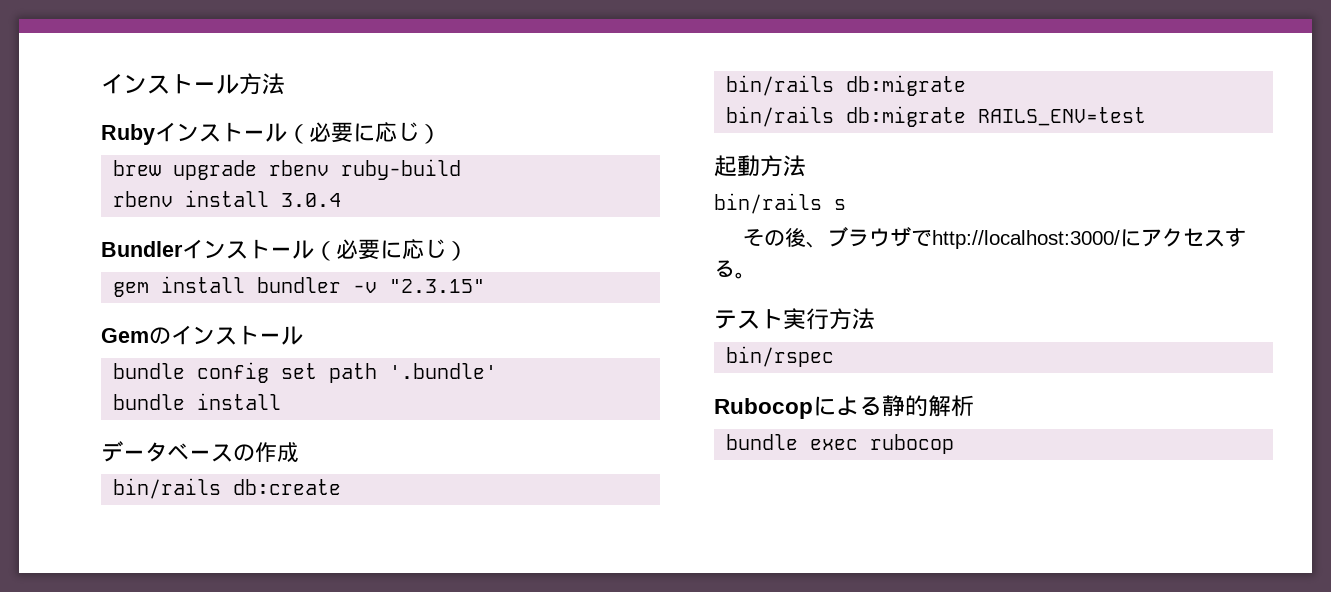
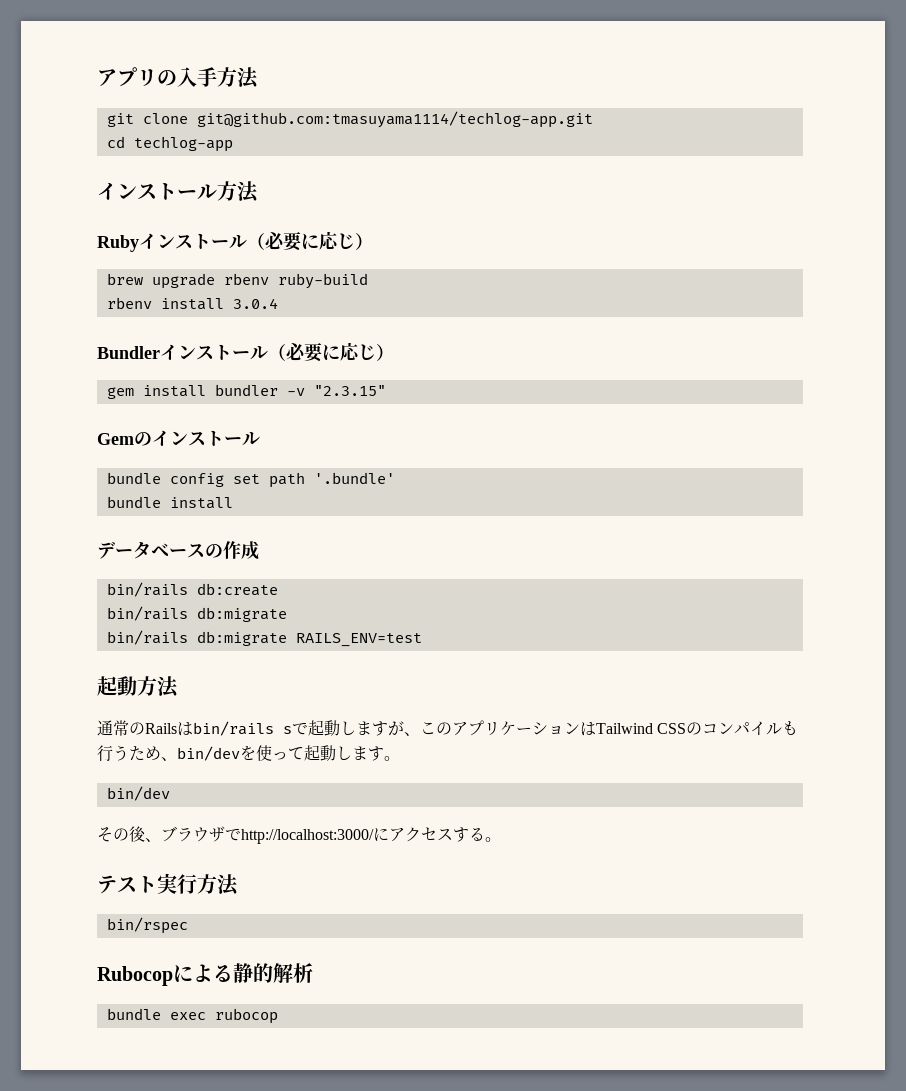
(101, 84) none -> [97,67,259,89] [106,111,593,128] [106,136,233,152] アプリの入手方法 // git clone git@github.com:tmasuyama1114/techlog-app.git // cd techlog-app //
(806, 166) none -> [97,720,193,736] 通常のRailsは
(846, 204) none -> [292,720,799,736] [97,745,400,762] [106,786,170,801] で起動しますが、このアプリケーションはTailwind CSSのコンパイルも行うため、bin/devを使って起動します。 // bin/dev

